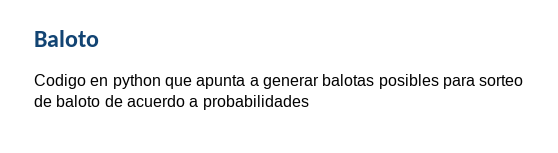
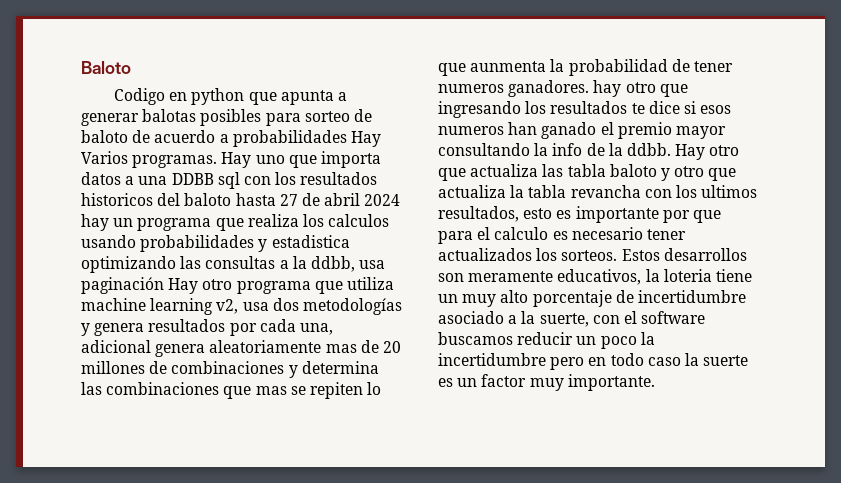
(309, 102) none -> [350,131,381,147] [81,151,381,168] [81,172,378,189] [81,193,401,206] [81,214,390,231] [81,235,350,252] [81,256,386,273] [81,277,394,294] [81,298,402,315] [81,319,333,336] [81,340,401,357] [81,361,379,378] [81,382,382,399] [438,59,733,76] [438,80,688,97] [438,101,732,118] [438,122,726,139] [438,143,740,160] [438,164,737,181] [438,185,758,198] [438,206,721,223] [438,227,686,244] [438,248,747,261] [438,269,752,285] [438,290,746,307] [438,311,706,327] [438,332,655,349] [438,353,749,370] [438,374,655,391] Hay Varios programas. Hay uno que importa datos a una DDBB sql con los resultados historicos del baloto hasta 27 de abril 2024 hay un programa que realiza los calculos usando probabilidades y estadistica optimizando las consultas a la ddbb, usa paginación Hay otro programa que utiliza machine learning v2, usa dos metodologías y genera resultados por cada una, adicional genera aleatoriamente mas de 20 millones de combinaciones y determina las combinaciones que mas se repiten lo que aunmenta la probabilidad de tener numeros ganadores. hay otro que ingresando los resultados te dice si esos numeros han ganado el premio mayor consultando la info de la ddbb. Hay otro que actualiza las tabla baloto y otro que actualiza la tabla revancha con los ultimos resultados, esto es importante por que para el calculo es necesario tener actualizados los sorteos. Estos desarrollos son meramente educativos, la loteria tiene un muy alto porcentaje de incertidumbre asociado a la suerte, con el software buscamos reducir un poco la incertidumbre pero en todo caso la suerte es un factor muy importante.

